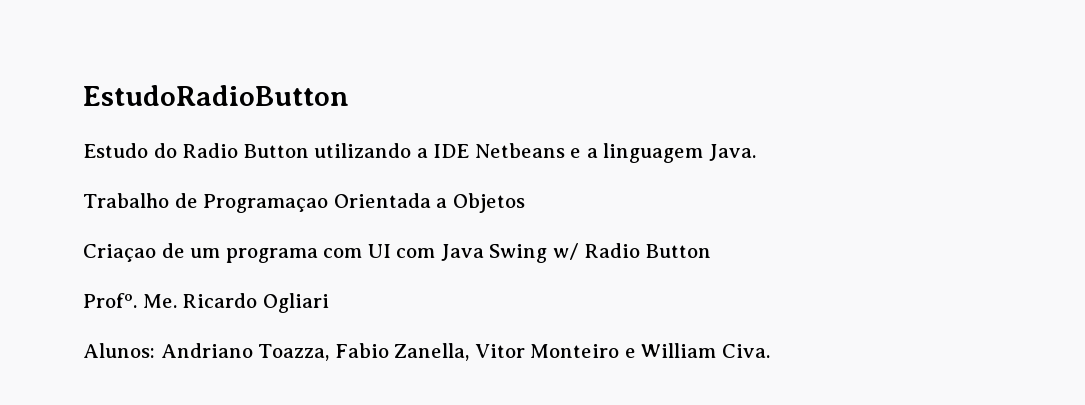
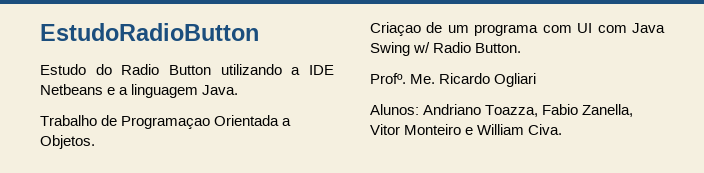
[452,193,525,213] Objetos -> [40,135,95,149] Objetos.
[645,244,711,258] Button -> [475,43,522,53] Button.

